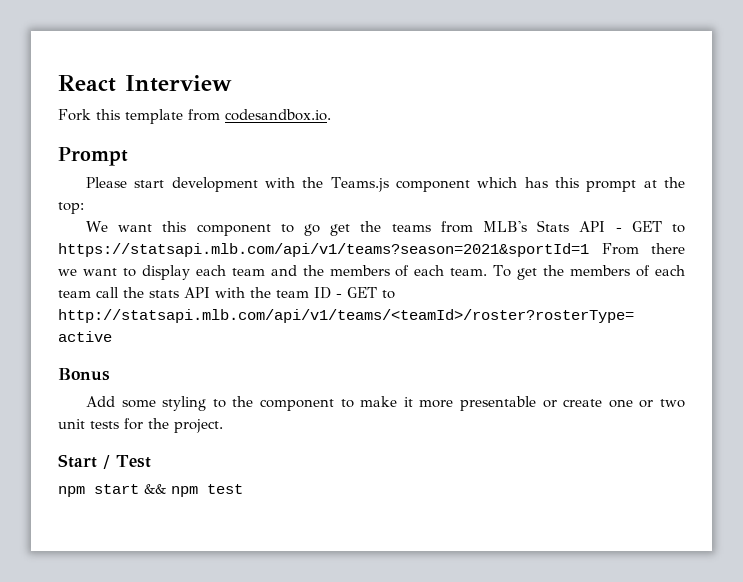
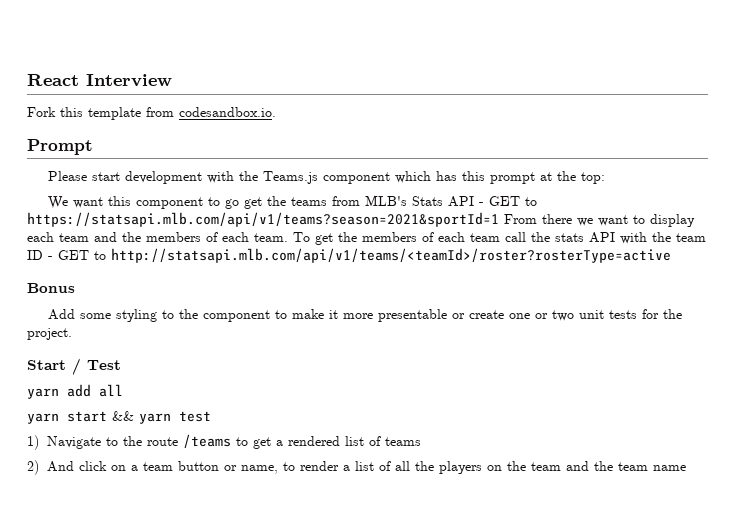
[58,486,85,497] npm -> [27,384,123,399] [27,413,59,424] yarn add all // yarn
[171,486,198,497] npm -> [139,413,171,424] yarn
(243, 489) none -> [27,434,422,450] [27,460,687,475] // 1) Navigate to the route /teams to get a rendered list of teams // 2) And click on a team button or name, to render a list of all the players on the team and the team name

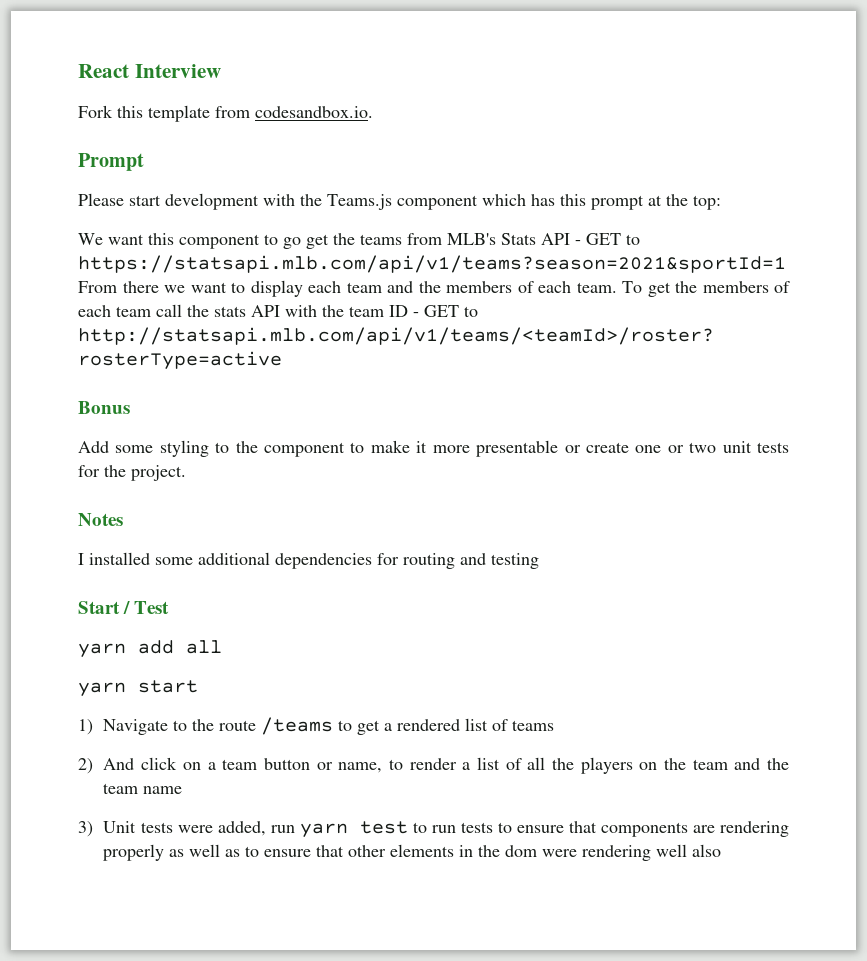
(72, 334) none -> [78,513,123,526] [78,552,539,569] // Notes // I installed some additional dependencies for routing and testing
[112,411,211,424] && yarn test -> (198, 686) none
(687, 468) none -> [78,821,789,838] [103,844,722,861] // 3) Unit tests were added, run yarn test to run tests to ensure that components are rendering properly as well as to ensure that other elements in the dom were rendering well also

